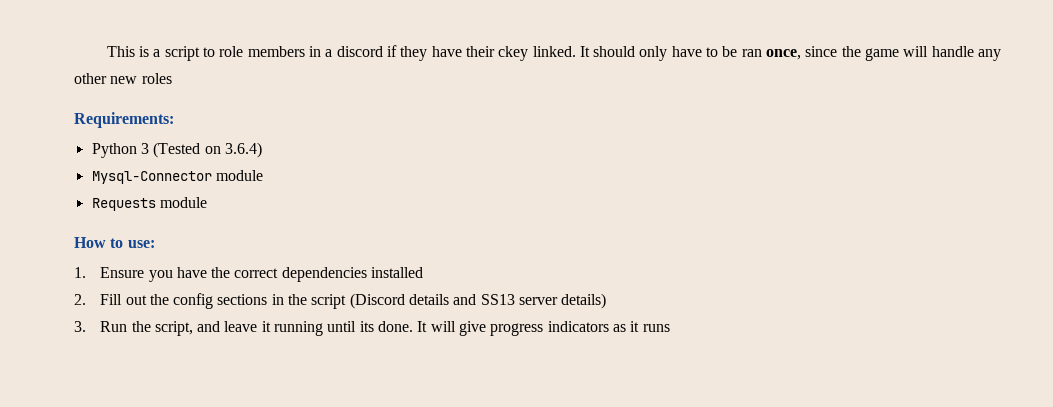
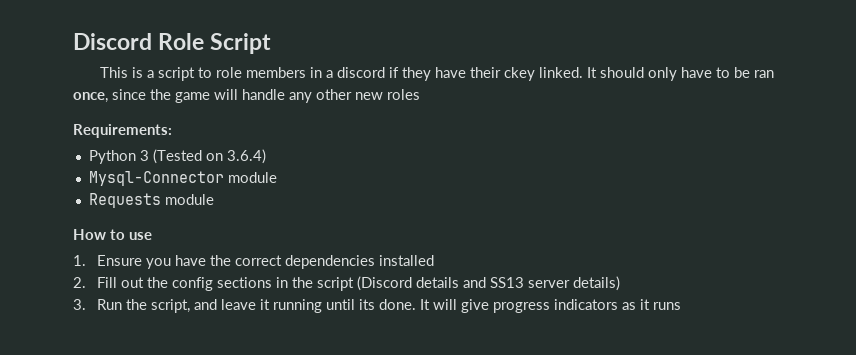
(106, 51) none -> [73,33,272,54] Discord Role Script //
[127,240,155,248] use: -> [129,232,152,240] use

